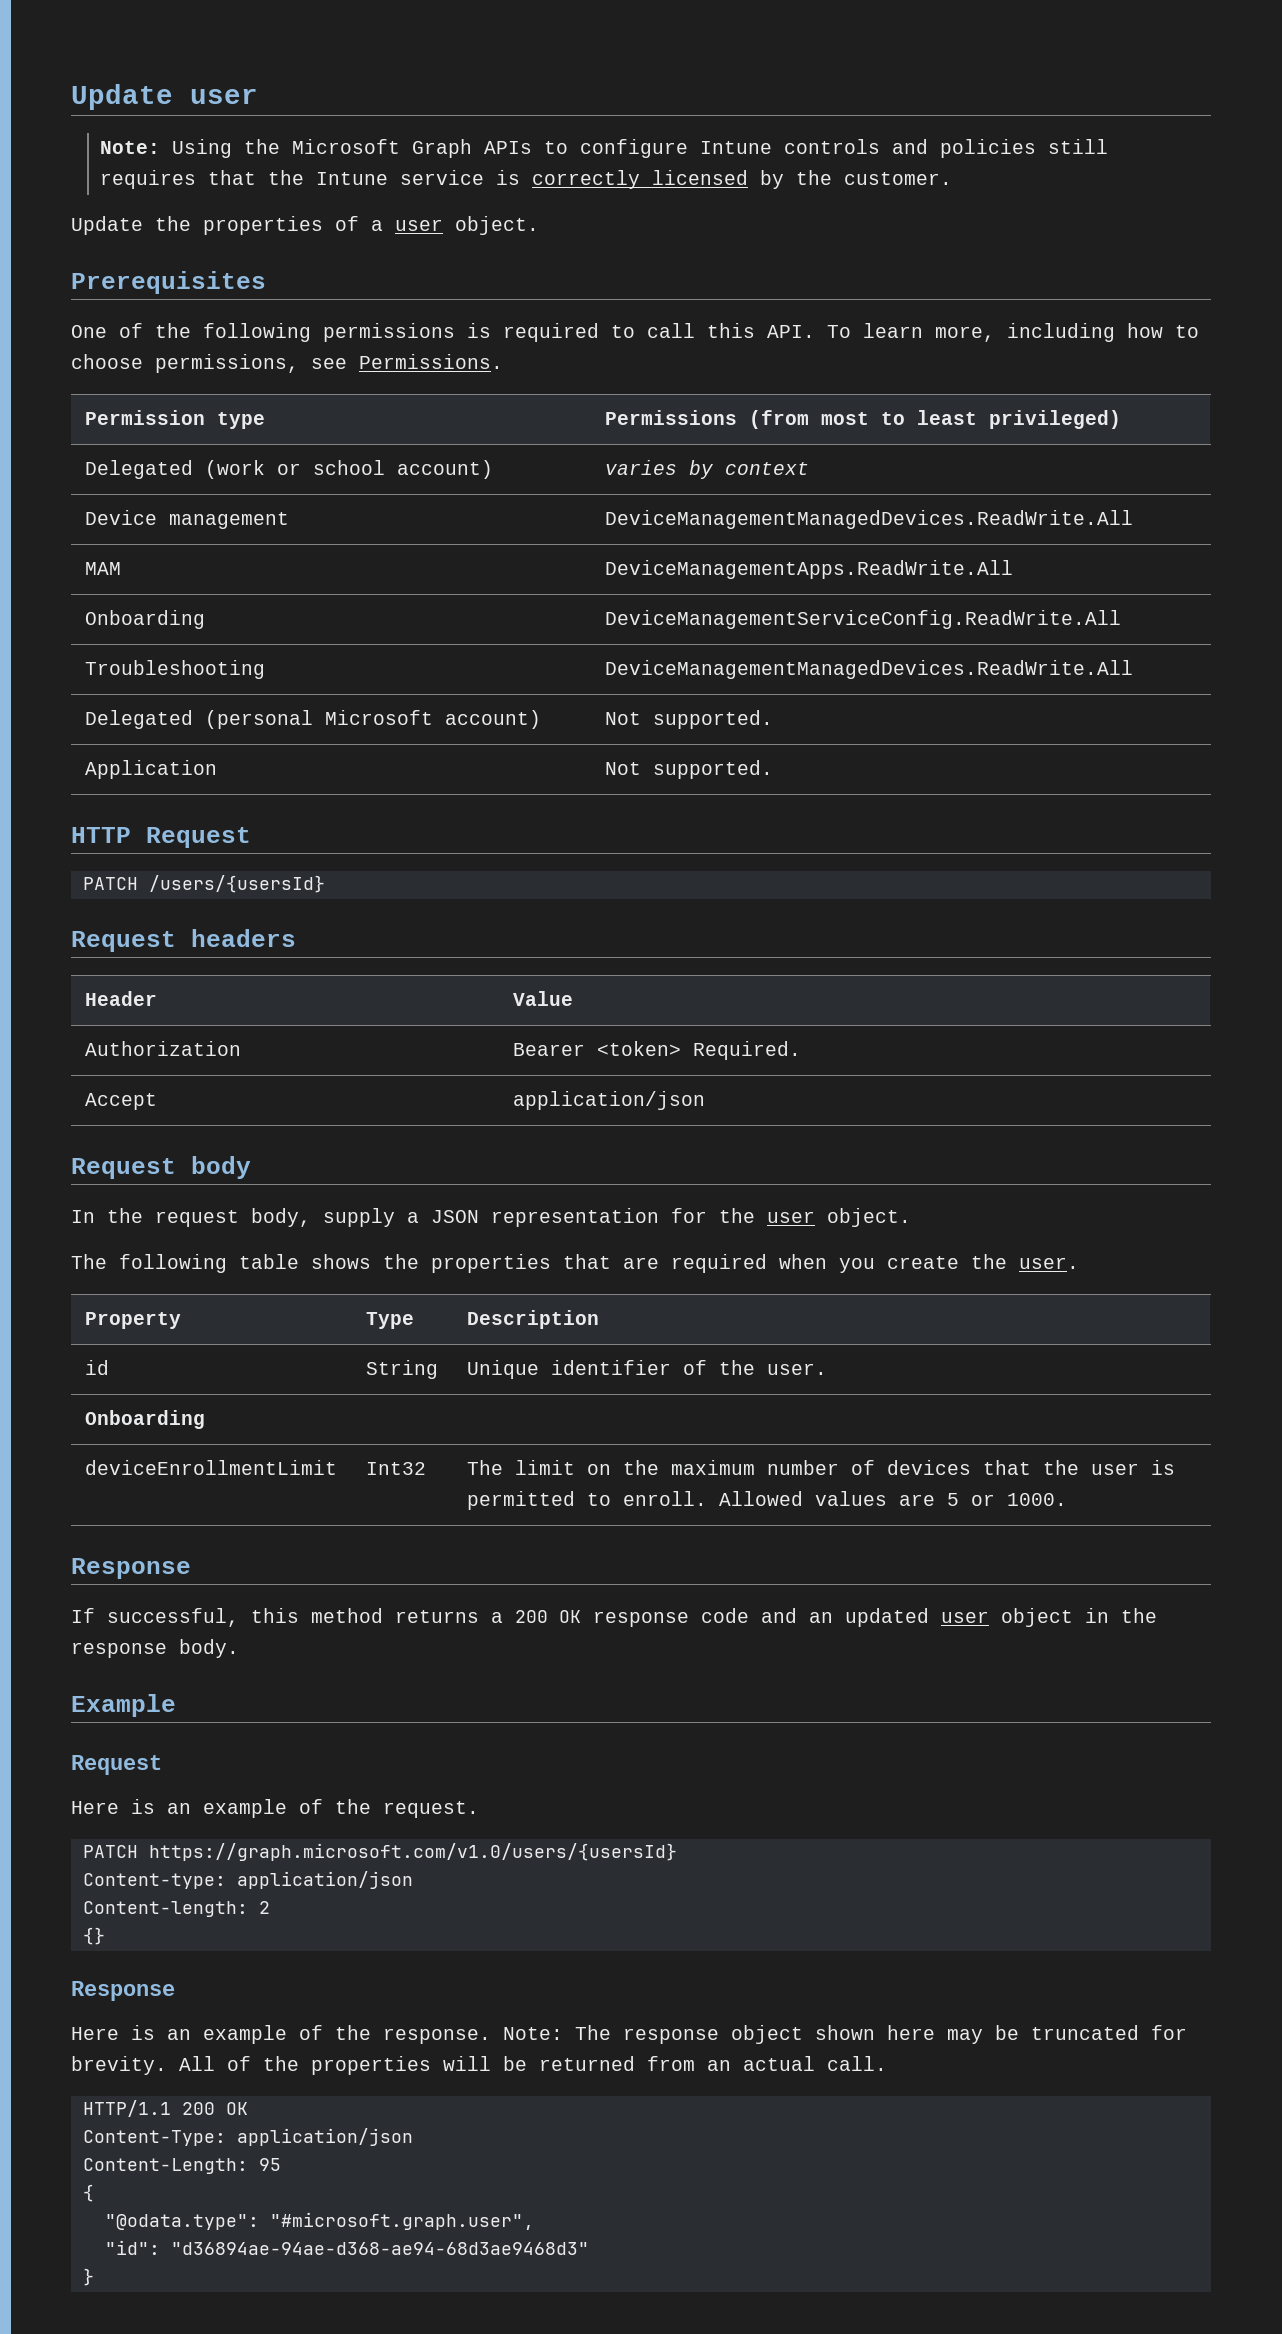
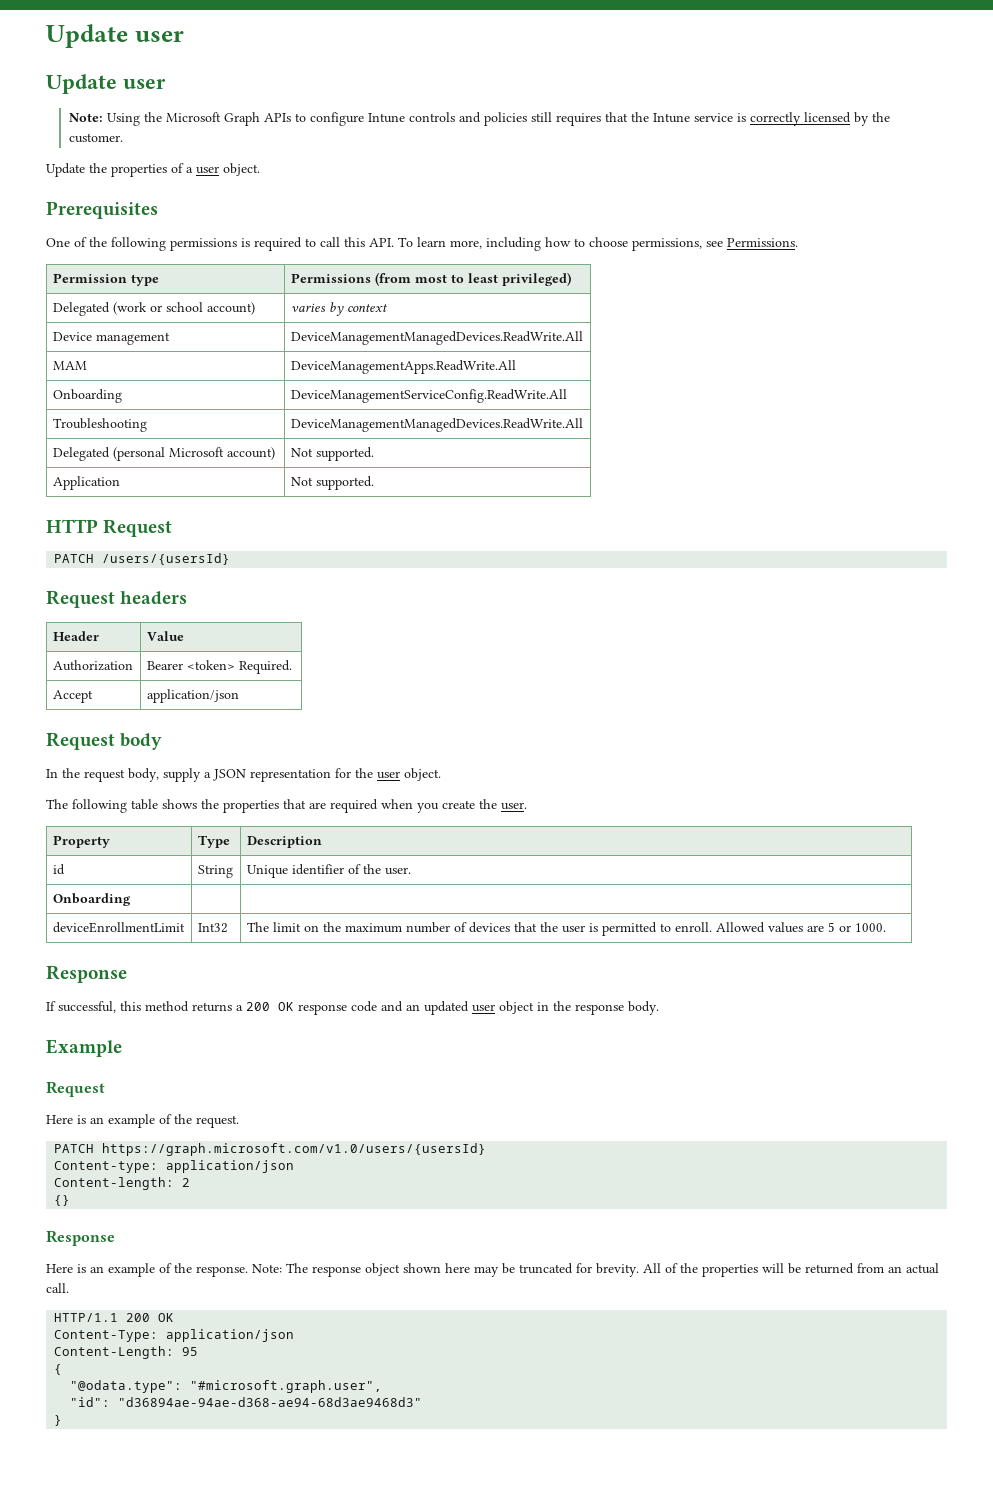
[71,84,258,110] Update user -> [46,24,184,48] [46,74,166,94] Update user // Update user

